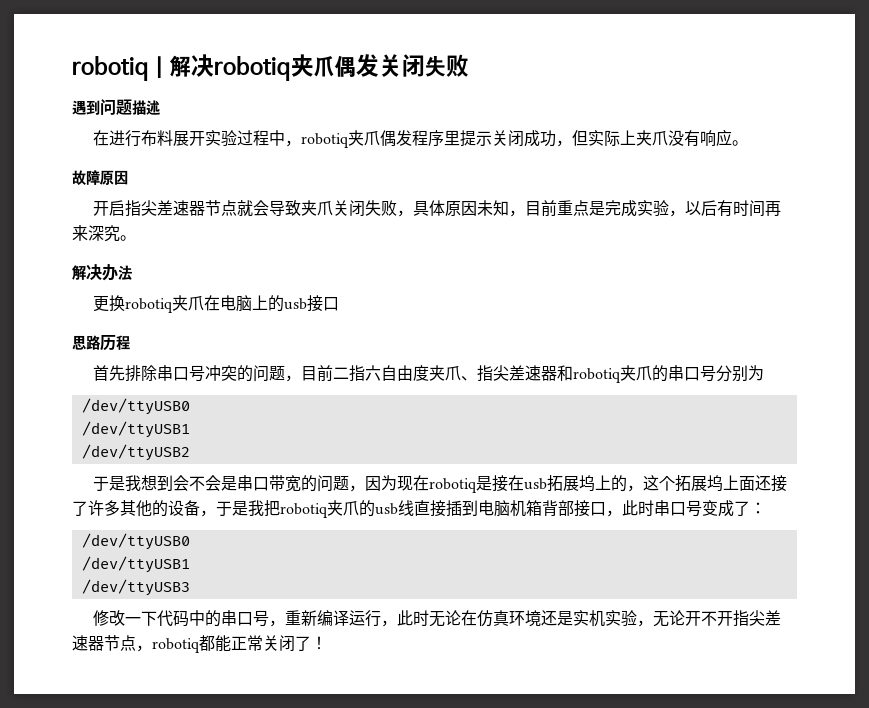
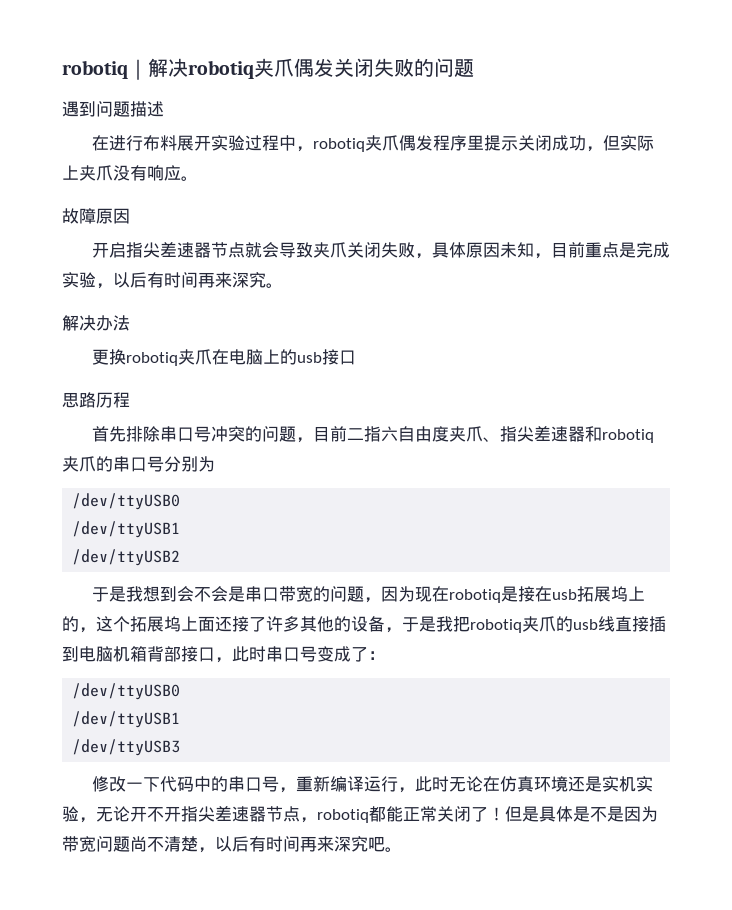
(469, 65) none -> [414,58,474,77] 的问题
(327, 643) none -> [505,806,658,822] [62,836,402,853] 但是具体是不是因为带宽问题尚不清楚，以后有时间再来深究吧。

